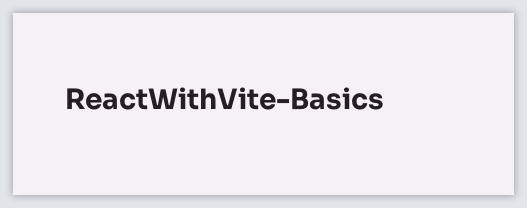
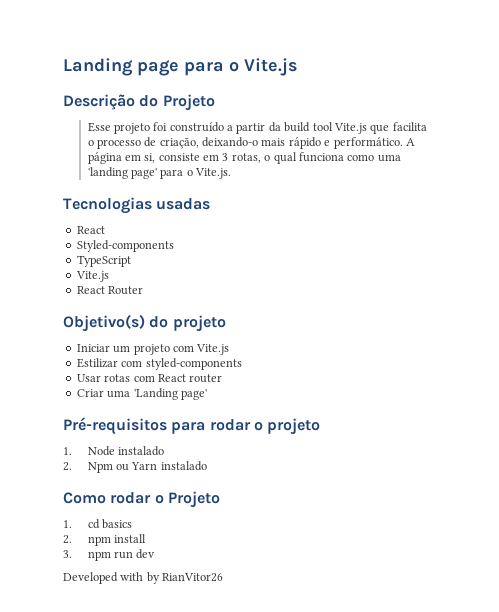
[65,87,384,110] ReactWithVite-Basics -> [63,58,298,76] [63,94,215,111] [87,122,427,134] [87,137,415,149] [87,152,401,164] [87,167,232,179] [63,197,211,214] [76,226,105,234] [76,240,174,252] [76,255,131,267] [75,271,109,282] [76,286,144,295] [63,314,226,332] [76,344,230,355] [76,358,242,370] [76,374,223,383] [76,388,207,400] [63,417,321,435] [63,446,164,456] [63,461,207,473] [63,491,220,508] [63,519,132,529] [63,534,146,546] [63,549,156,561] [63,572,224,584] Landing page para o Vite.js // Descrição do Projeto // Esse projeto foi construído a partir da build tool Vite.js que facilita o processo de criação, deixando-o mais rápido e performático. A página em si, consiste em 3 rotas, o qual funciona como uma 'landing page' para o Vite.js. // Tecnologias usadas // React // Styled-components // TypeScript // Vite.js // React Router // Objetivo(s) do projeto // Iniciar um projeto com Vite.js // Estilizar com styled-components // Usar rotas com React router // Criar uma 'Landing page' // Pré-requisitos para rodar o projeto // 1. Node instalado // 2. Npm ou Yarn instalado // Como rodar o Projeto // 1. cd basics // 2. npm install // 3. npm run dev // Developed with by RianVitor26

